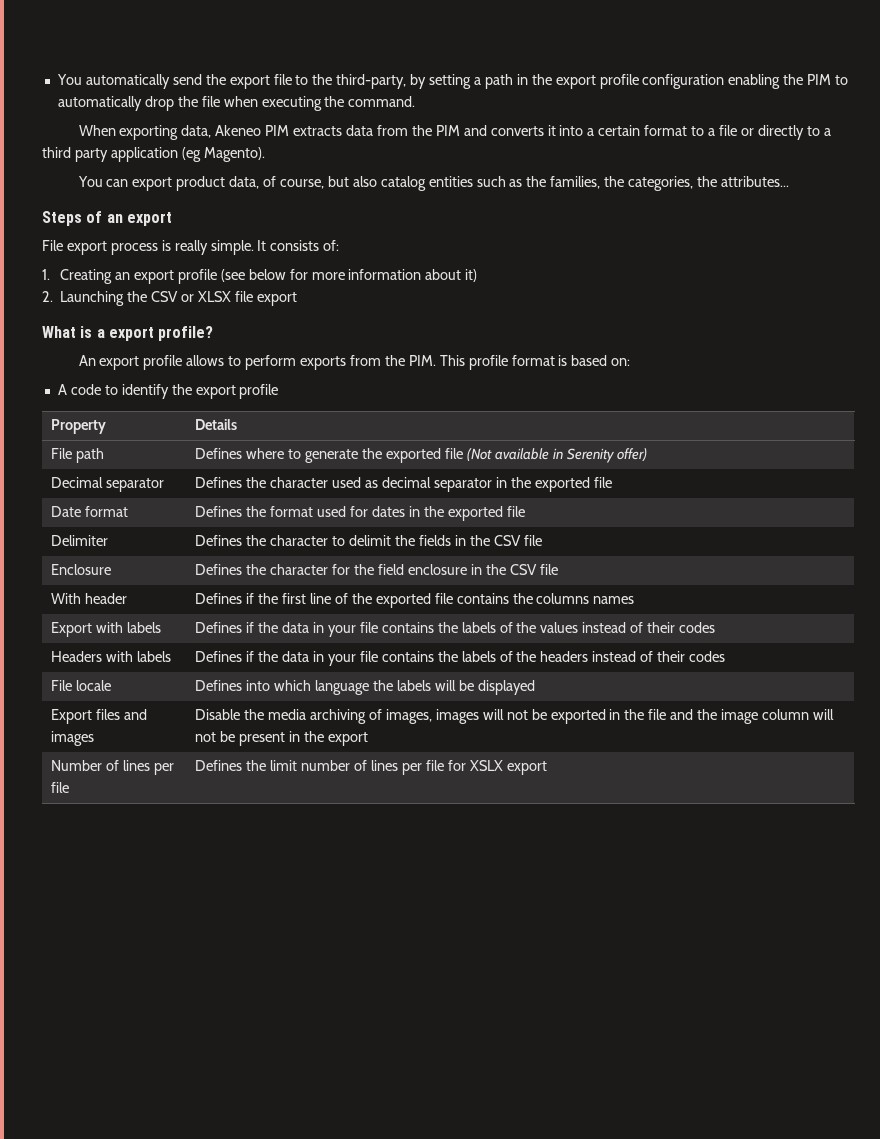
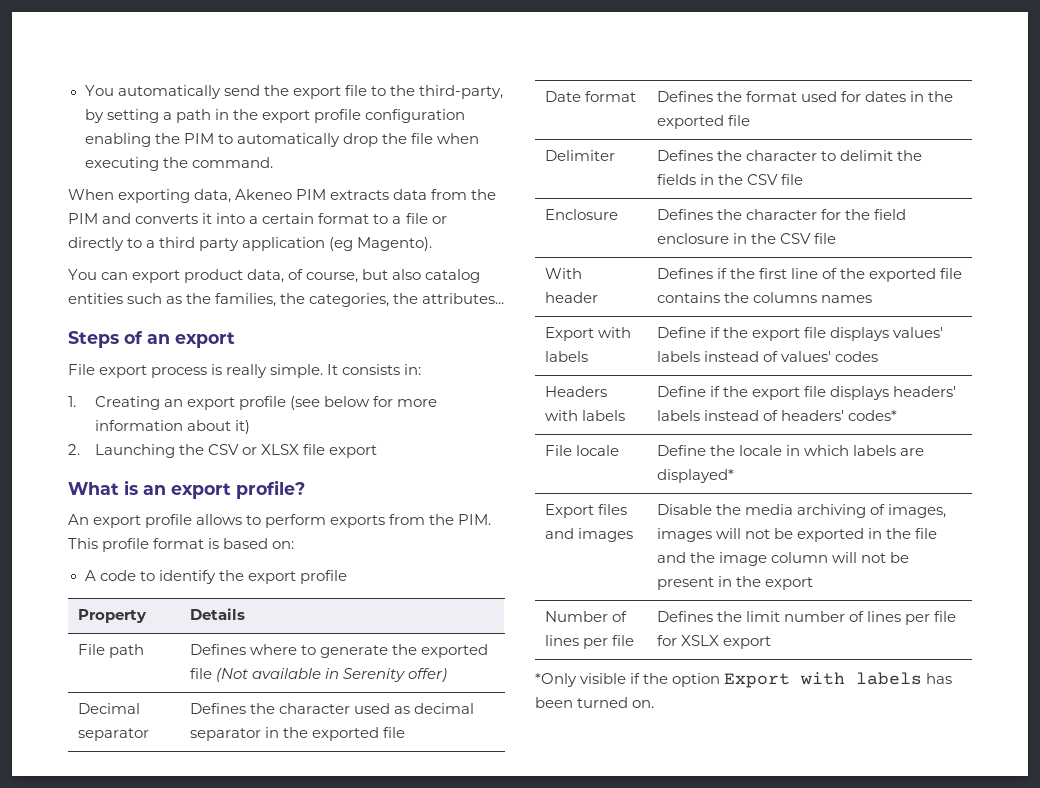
[323,240,340,251] of: -> [404,364,422,375] in:
[96,329,105,338] a -> [143,485,166,495] an
[195,622,676,637] Defines if the data in your file contains the labels of the values instead of their -> [656,327,944,341] [656,351,831,362] Define if the export file displays values' labels instead of values'
[195,651,726,666] [51,680,112,691] [195,680,535,695] Defines if the data in your file contains the labels of the headers instead of their codes // File locale | Defines into which language the labels will be displayed -> [656,386,957,400] [656,410,897,421] [544,445,619,456] [656,445,925,456] [656,469,734,483] Define if the export file displays headers' labels instead of headers' codes* // File locale | Define the locale in which labels are displayed*
(547, 768) none -> [535,672,953,688] [535,697,655,708] // *Only visible if the option Export with labels has been turned on.

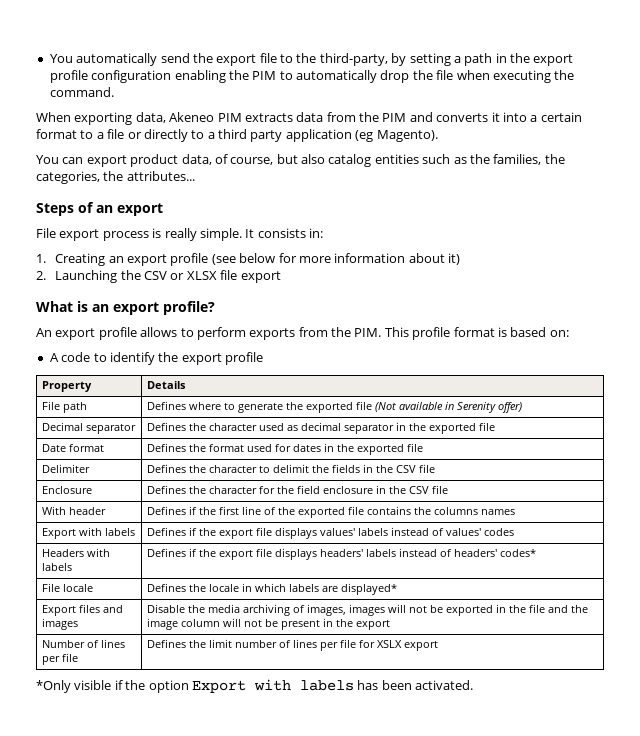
[656,327,706,338] Define -> [146,527,186,536] Defines
[656,386,706,397] Define -> [146,548,186,557] Defines
[656,445,706,456] Define -> [146,583,186,592] Defines
[577,697,655,708] turned on. -> [415,680,473,690] activated.

